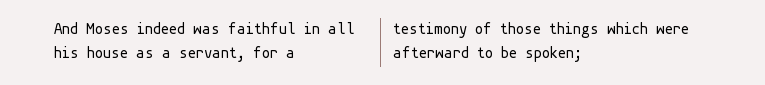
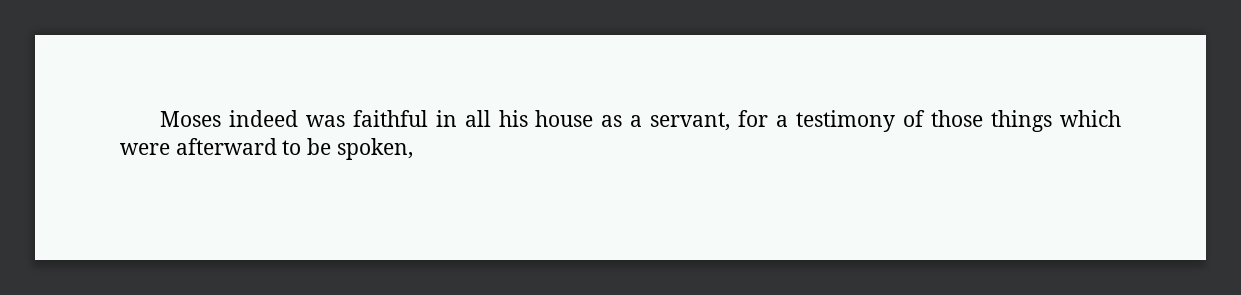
[54,22,78,34] And -> (159, 119) none
[525,46,582,62] spoken; -> [336,138,413,160] spoken,

